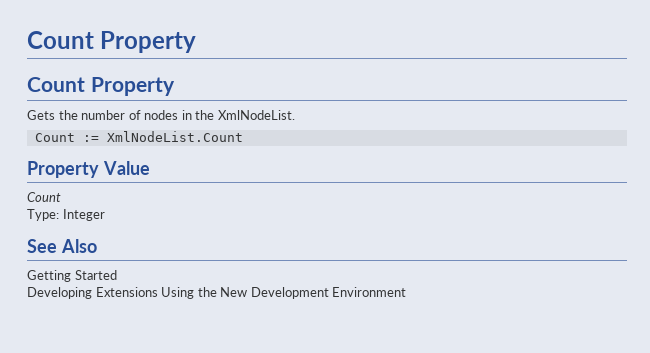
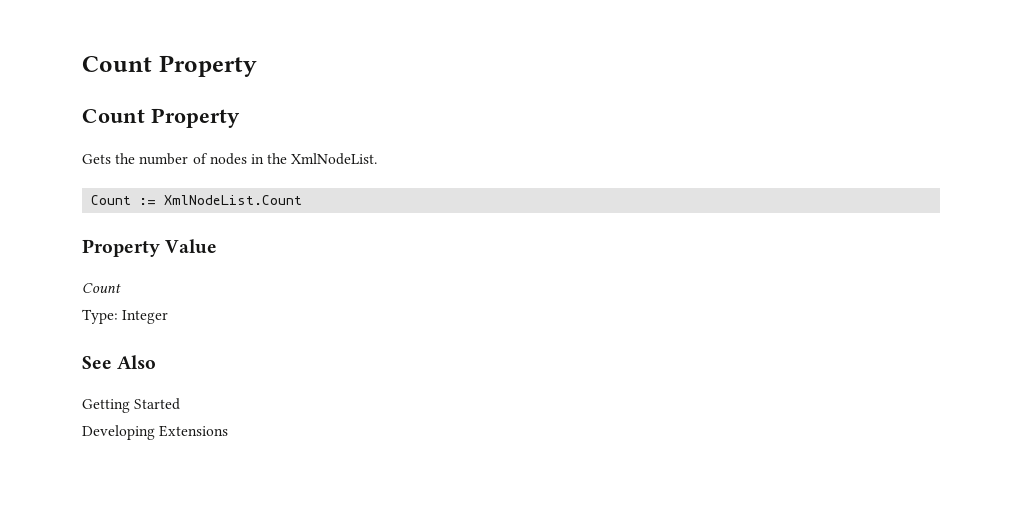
[161,287,407,299] Using the New Development Environment -> (229, 431) none

